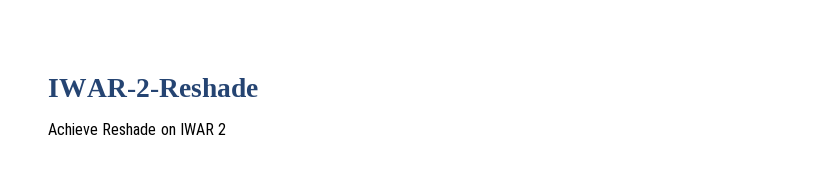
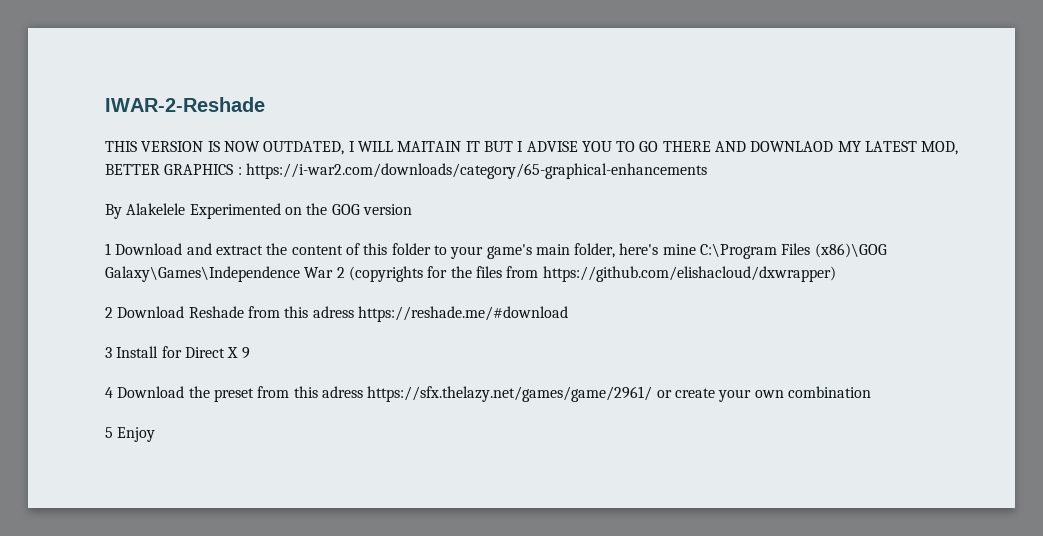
[48,123,227,135] Achieve Reshade on IWAR 2 -> [105,141,959,155] [105,163,707,179] [105,203,412,219] [105,243,887,259] [105,266,836,282] [105,306,568,322] [105,346,250,359] [105,386,871,402] [105,427,156,442] THIS VERSION IS NOW OUTDATED, I WILL MAITAIN IT BUT I ADVISE YOU TO GO THERE AND DOWNLAOD MY LATEST MOD, BETTER GRAPHICS : https://i-war2.com/downloads/category/65-graphical-enhancements // By Alakelele Experimented on the GOG version // 1 Download and extract the content of this folder to your game's main folder, here's mine C:\Program Files (x86)\GOG Galaxy\Games\Independence War 2 (copyrights for the files from https://github.com/elishacloud/dxwrapper) // 2 Download Reshade from this adress https://reshade.me/#download // 3 Install for Direct X 9 // 4 Download the preset from this adress https://sfx.thelazy.net/games/game/2961/ or create your own combination // 5 Enjoy

